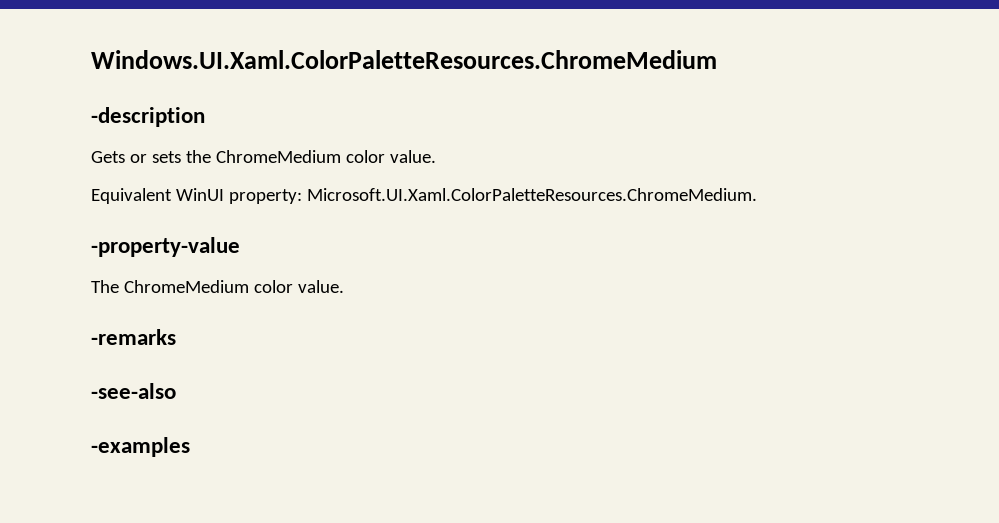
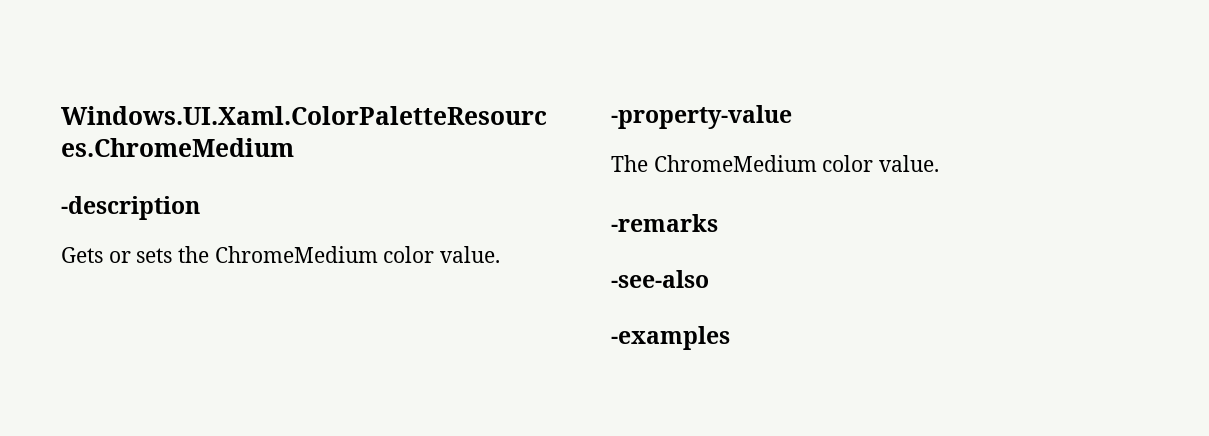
[91,188,757,204] // Equivalent WinUI property: Microsoft.UI.Xaml.ColorPaletteResources.ChromeMedium. -> (501, 254) none

